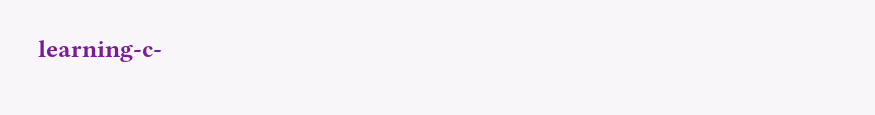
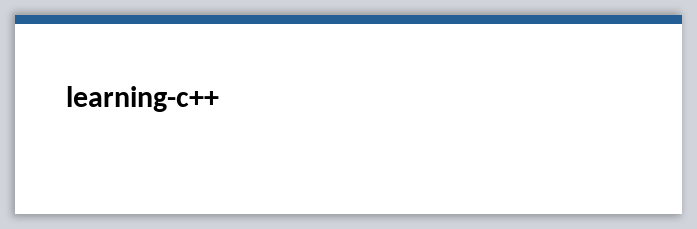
[38,40,162,62] learning-c- -> [66,86,219,112] learning-c++

